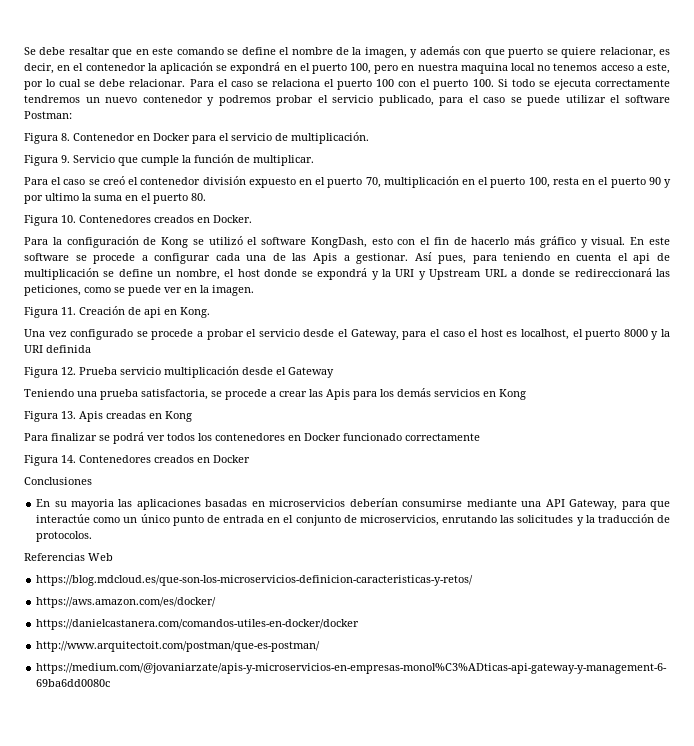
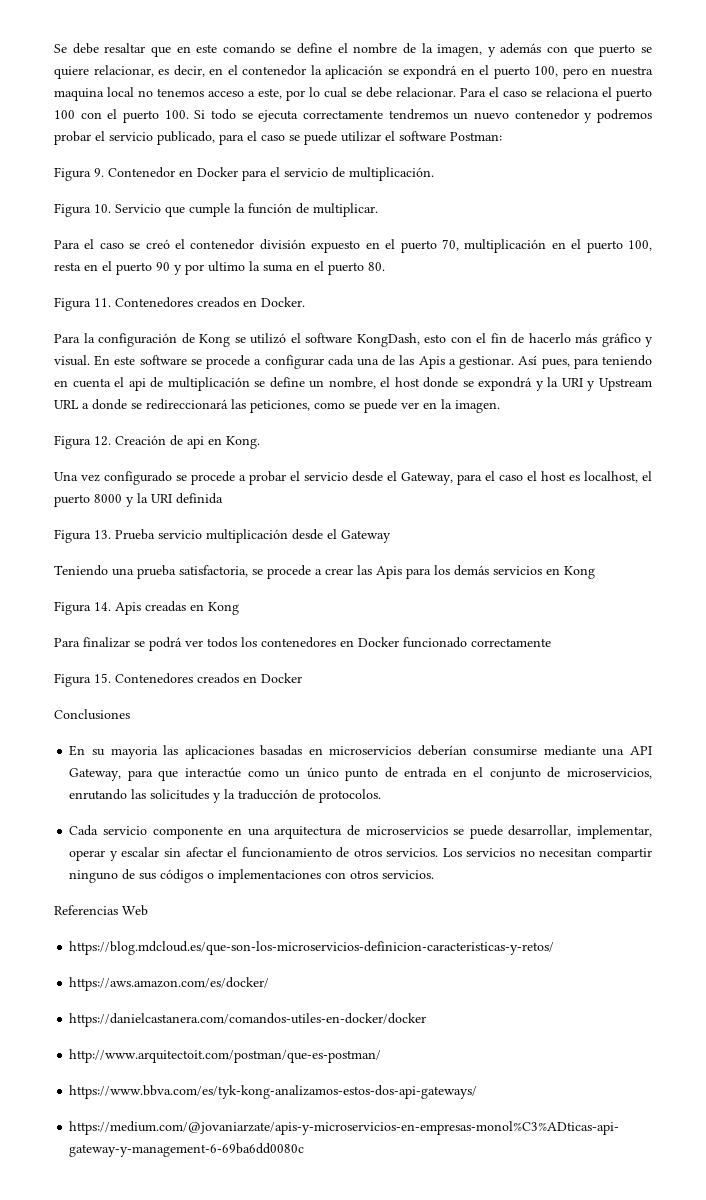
[61,133,70,141] 8. -> [94,168,104,177] 9.
[61,155,70,163] 9. -> [94,204,111,213] 10.
[61,215,76,223] 10. -> [94,298,111,307] 11.
[61,307,76,315] 11. -> [94,436,111,446] 12.
[61,367,76,375] 12. -> [94,530,111,539] 13.
[61,411,76,419] 13. -> [94,602,111,611] 14.
[61,455,76,463] 14. -> [94,673,111,683] 15.
(93, 536) none -> [69,825,653,839] [69,847,652,861] [69,869,435,883] // Cada servicio componente en una arquitectura de microservicios se puede desarrollar, implementar, operar y escalar sin afectar el funcionamiento de otros servicios. Los servicios no necesitan compartir ninguno de sus códigos o implementaciones con otros servicios.
(321, 646) none -> [69,1085,478,1099] // https://www.bbva.com/es/tyk-kong-analizamos-estos-dos-api-gateways/

